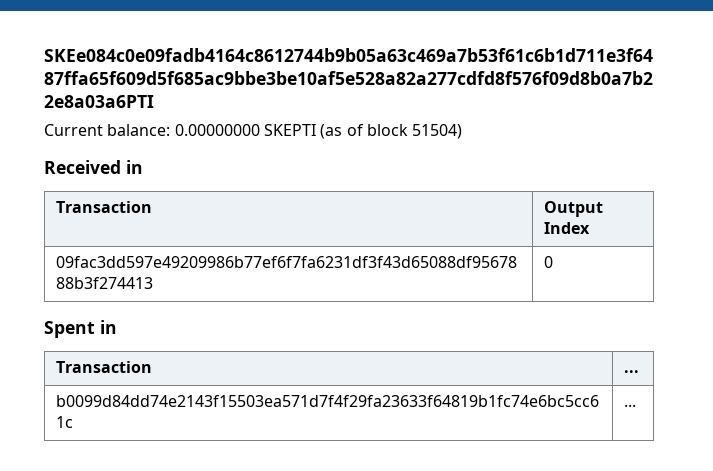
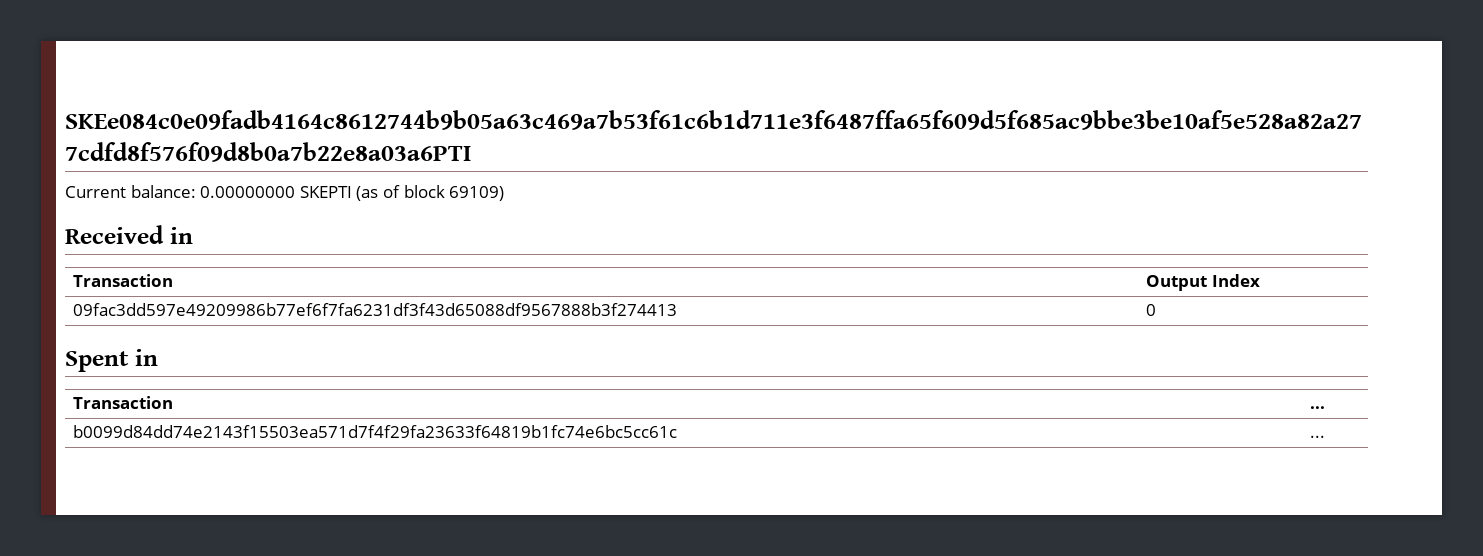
[412,124,463,139] 51504) -> [449,186,505,201] 69109)

